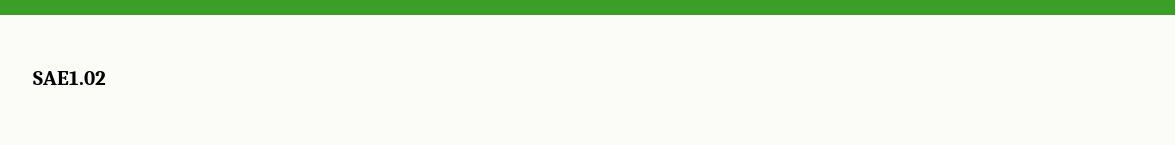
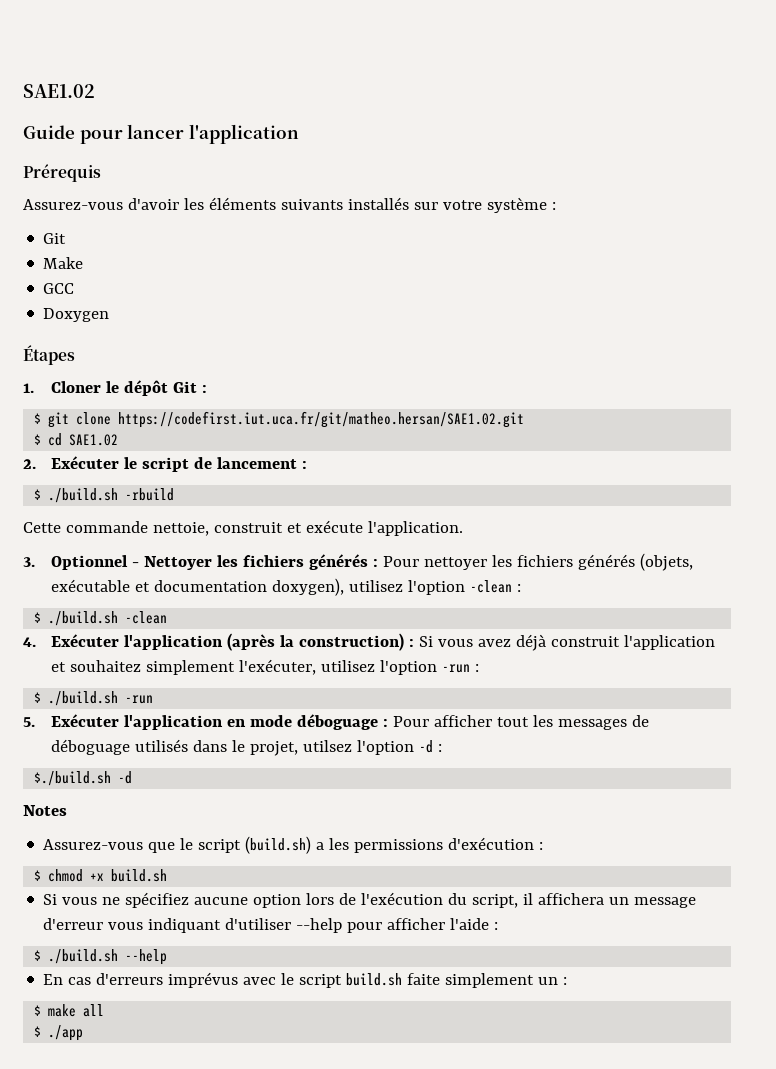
[33,71,106,85] SAE1.02 -> [23,84,95,98] [23,124,299,144] [23,164,101,182] [23,197,556,213] [43,233,67,244] [43,257,84,269] [43,283,75,294] [43,308,110,322] [23,345,75,365] [23,380,207,396] [34,411,525,428] [34,433,119,446] [23,456,307,472] [34,488,175,503] [23,520,463,536] [23,553,693,571] [50,578,521,596] [34,611,168,626] [23,633,715,651] [50,659,479,675] [34,691,154,706] [23,714,649,730] [50,739,442,756] [34,771,133,786] [23,805,67,816] [43,836,544,854] [34,869,168,882] [43,892,697,908] [43,918,499,933] [34,949,168,965] [43,972,568,988] [34,1004,105,1017] [34,1025,84,1041] SAE1.02 // Guide pour lancer l'application // Prérequis // Assurez-vous d'avoir les éléments suivants installés sur votre système : // Git // Make // GCC // Doxygen // Étapes // 1. Cloner le dépôt Git : // $ git clone https://codefirst.iut.uca.fr/git/matheo.hersan/SAE1.02.git // $ cd SAE1.02 // 2. Exécuter le script de lancement : // $ ./build.sh -rbuild // Cette commande nettoie, construit et exécute l'application. // 3. Optionnel - Nettoyer les fichiers générés : Pour nettoyer les fichiers générés (objets, exécutable et documentation doxygen), utilisez l'option -clean : // $ ./build.sh -clean // 4. Exécuter l'application (après la construction) : Si vous avez déjà construit l'application et souhaitez simplement l'exécuter, utilisez l'option -run : // $ ./build.sh -run // 5. Exécuter l'application en mode déboguage : Pour afficher tout les messages de déboguage utilisés dans le projet, utilsez l'option -d : // $./build.sh -d // Notes // Assurez-vous que le script (build.sh) a les permissions d'exécution : // $ chmod +x build.sh // Si vous ne spécifiez aucune option lors de l'exécution du script, il affichera un message d'erreur vous indiquant d'utiliser --help pour afficher l'aide : // $ ./build.sh --help // En cas d'erreurs imprévus avec le script build.sh faite simplement un : // $ make all // $ ./app

